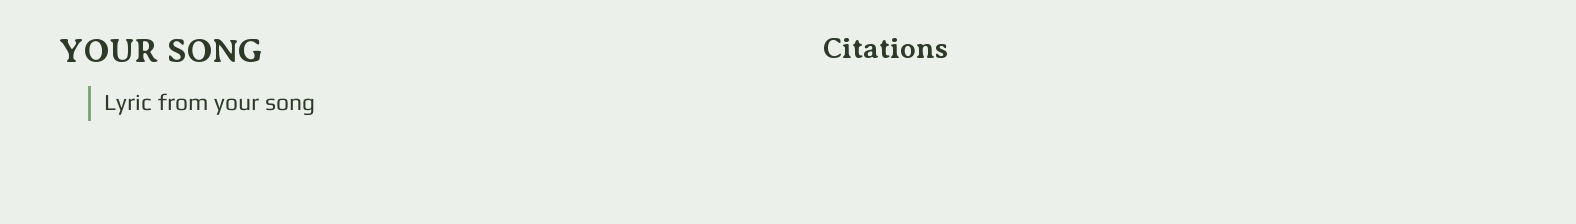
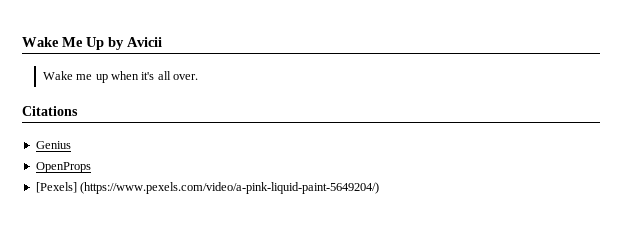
[59,39,263,62] [103,93,316,116] [823,38,948,58] YOUR SONG // Lyric from your song // Citations -> [22,37,162,50] [42,71,199,83] [22,106,78,116] [35,141,71,149] [35,162,91,173] [35,182,380,194] Wake Me Up by Avicii // Wake me up when it's all over. // Citations // Genius // OpenProps // [Pexels] (https://www.pexels.com/video/a-pink-liquid-paint-5649204/)

